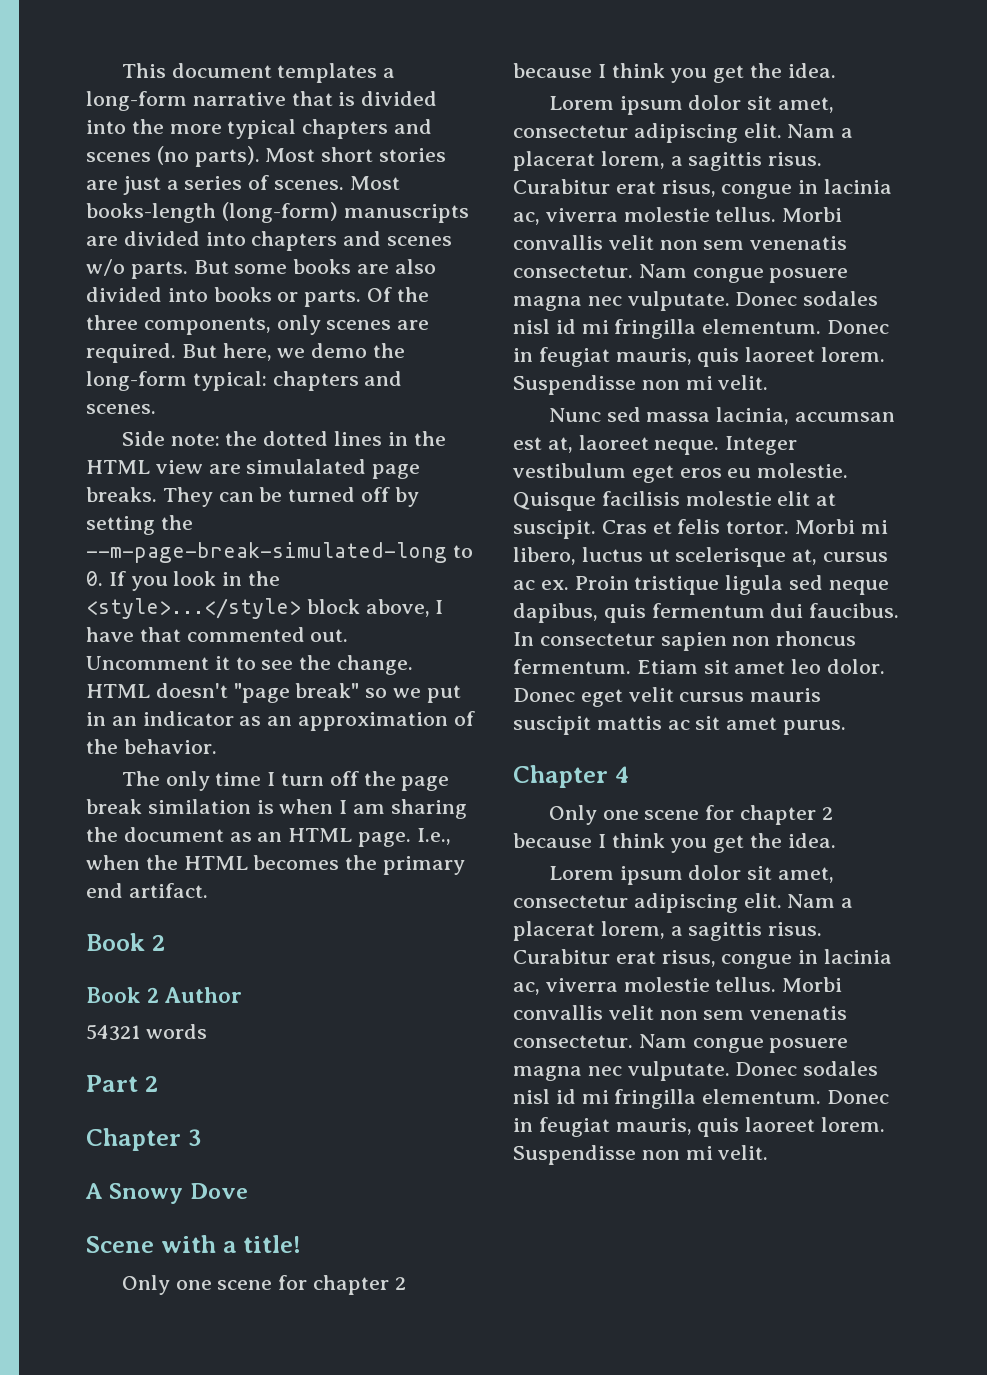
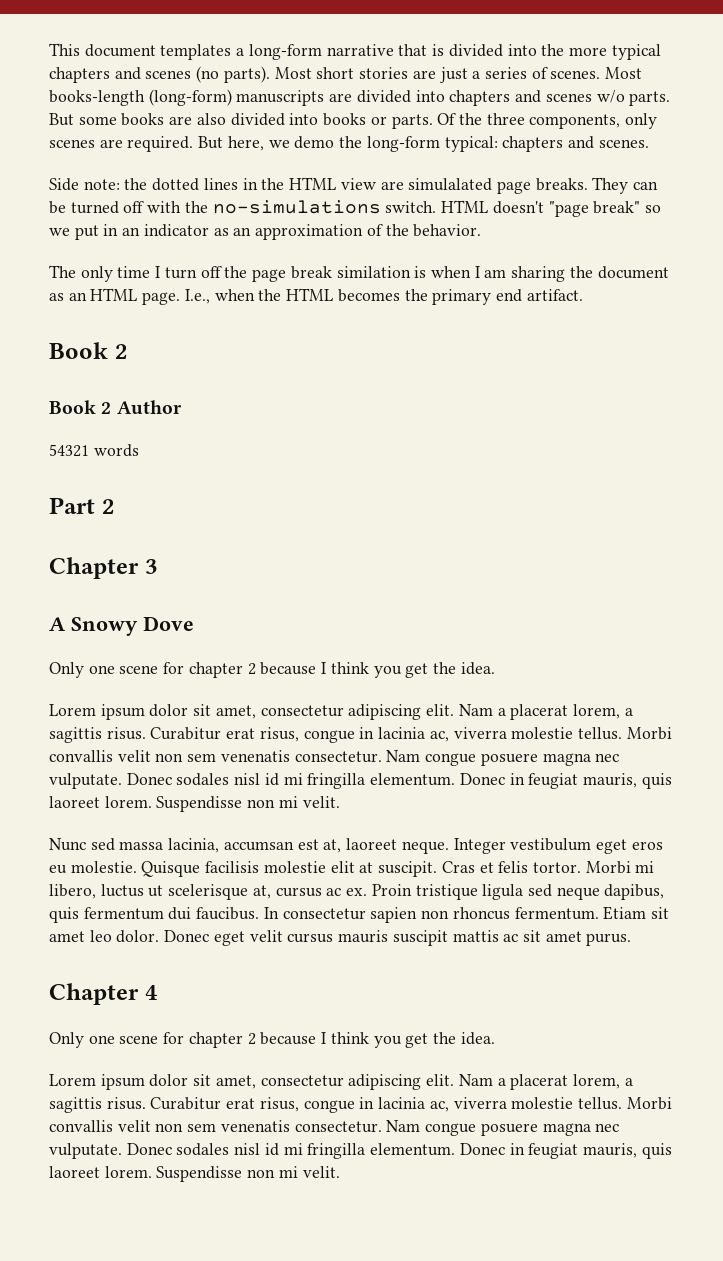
[394,487,419,507] [86,515,193,535] [86,542,473,563] [86,571,281,591] [86,598,444,619] [86,627,349,642] [86,655,414,675] by setting the --m-page-break-simulated-long to 0. If you look in the <style>...</style> block above, I have that commented out. Uncomment it to see the change. -> [147,200,437,214] with the no-simulations switch.
[86,1235,302,1253] // Scene with a title! -> (194, 623) none

